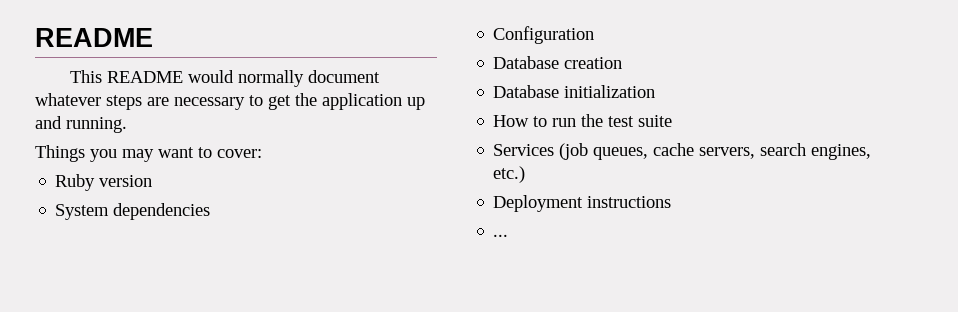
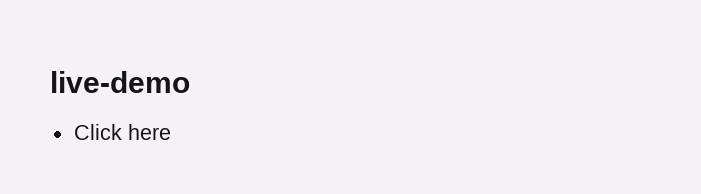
[35,28,153,47] [70,70,381,87] [35,93,425,110] [35,116,127,133] [35,145,262,162] [55,174,153,191] [55,203,211,220] [493,26,595,44] [493,56,623,69] [493,85,656,98] [493,114,673,127] [493,143,872,160] [493,166,526,183] [493,195,672,212] [493,234,509,237] README // This README would normally document whatever steps are necessary to get the application up and running. // Things you may want to cover: // Ruby version // System dependencies // Configuration // Database creation // Database initialization // How to run the test suite // Services (job queues, cache servers, search engines, etc.) // Deployment instructions // ... -> [50,71,190,93] [73,124,171,140] live-demo // Click here

